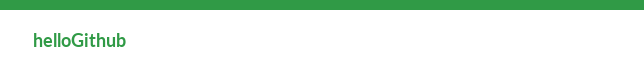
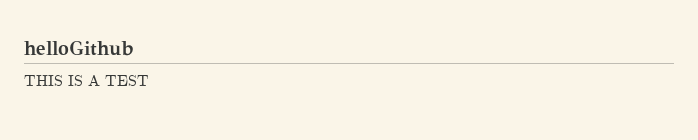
(126, 40) none -> [24,75,149,86] // THIS IS A TEST

